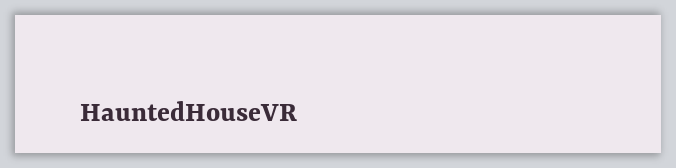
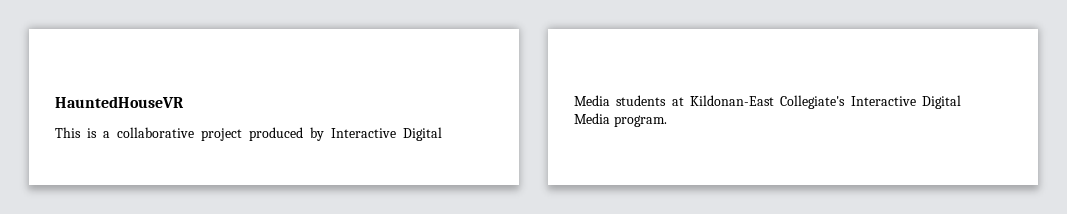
(297, 111) none -> [55,127,442,141] [574,95,961,109] [574,113,667,127] // This is a collaborative project produced by Interactive Digital Media students at Kildonan-East Collegiate's Interactive Digital Media program.

